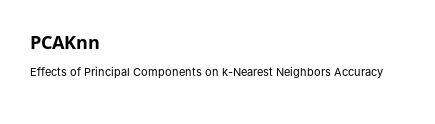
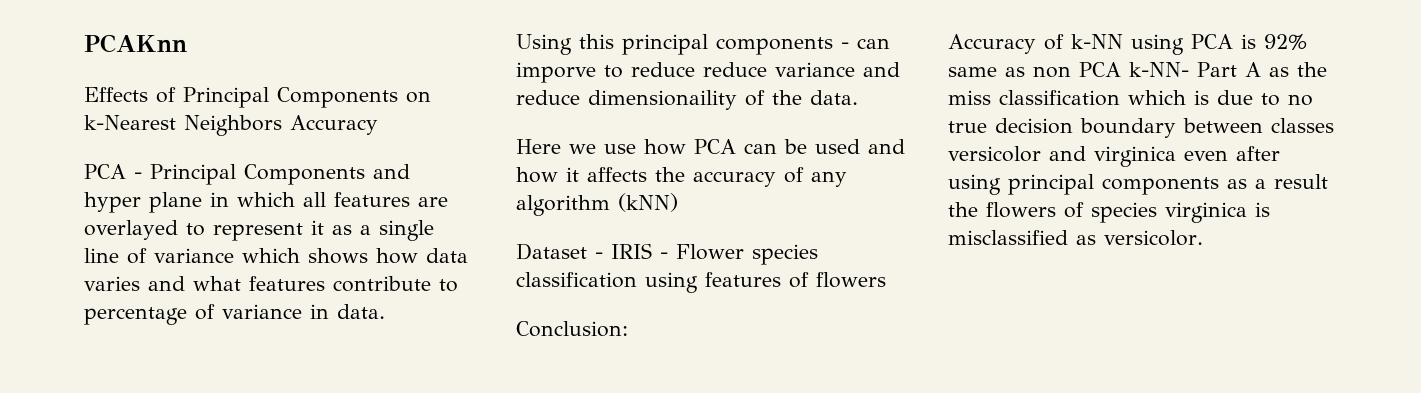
(383, 73) none -> [84,164,410,185] [84,192,448,213] [84,220,434,241] [84,248,468,264] [84,276,458,292] [84,304,385,325] [516,34,890,55] [516,62,900,83] [516,90,858,110] [516,139,905,155] [516,167,847,187] [516,193,678,216] [516,243,818,265] [516,272,886,293] [516,321,628,337] [948,34,1307,55] [948,62,1327,78] [948,90,1313,106] [948,118,1334,138] [948,146,1280,167] [948,174,1328,195] [948,202,1270,223] [948,230,1203,246] // PCA - Principal Components and hyper plane in which all features are overlayed to represent it as a single line of variance which shows how data varies and what features contribute to percentage of variance in data. // Using this principal components - can imporve to reduce reduce variance and reduce dimensionaility of the data. // Here we use how PCA can be used and how it affects the accuracy of any algorithm (kNN) // Dataset - IRIS - Flower species classification using features of flowers // Conclusion: // Accuracy of k-NN using PCA is 92% same as non PCA k-NN- Part A as the miss classification which is due to no true decision boundary between classes versicolor and virginica even after using principal components as a result the flowers of species virginica is misclassified as versicolor.

